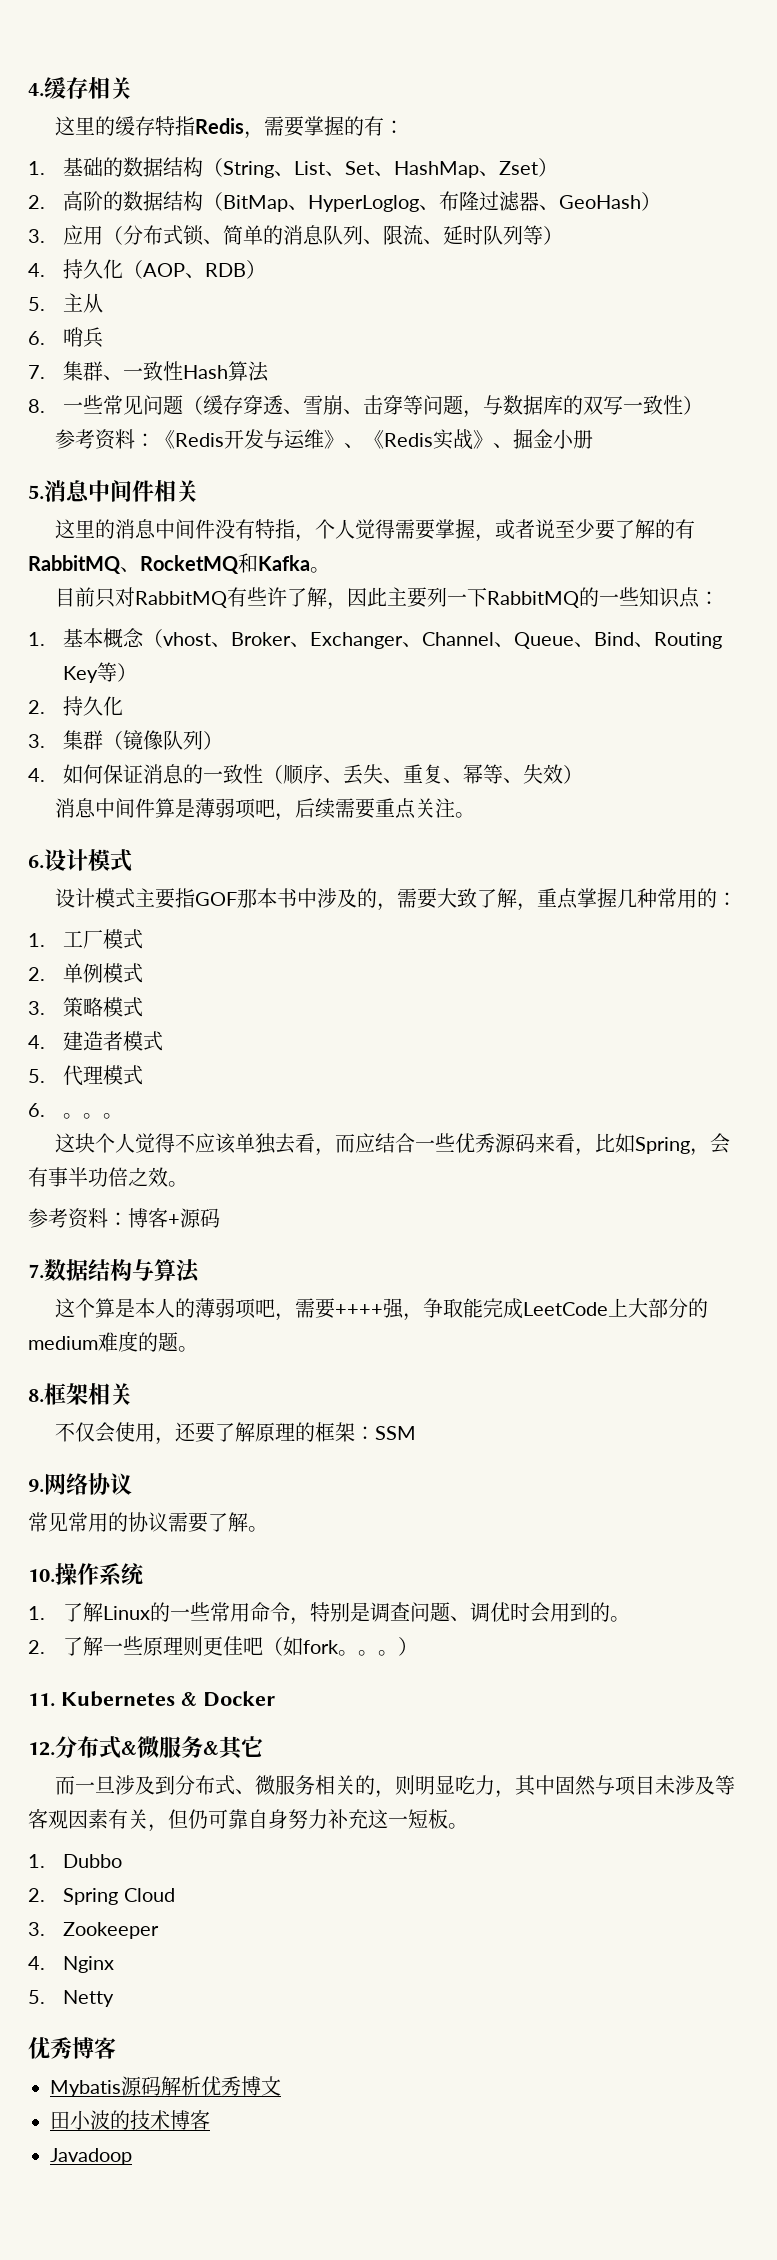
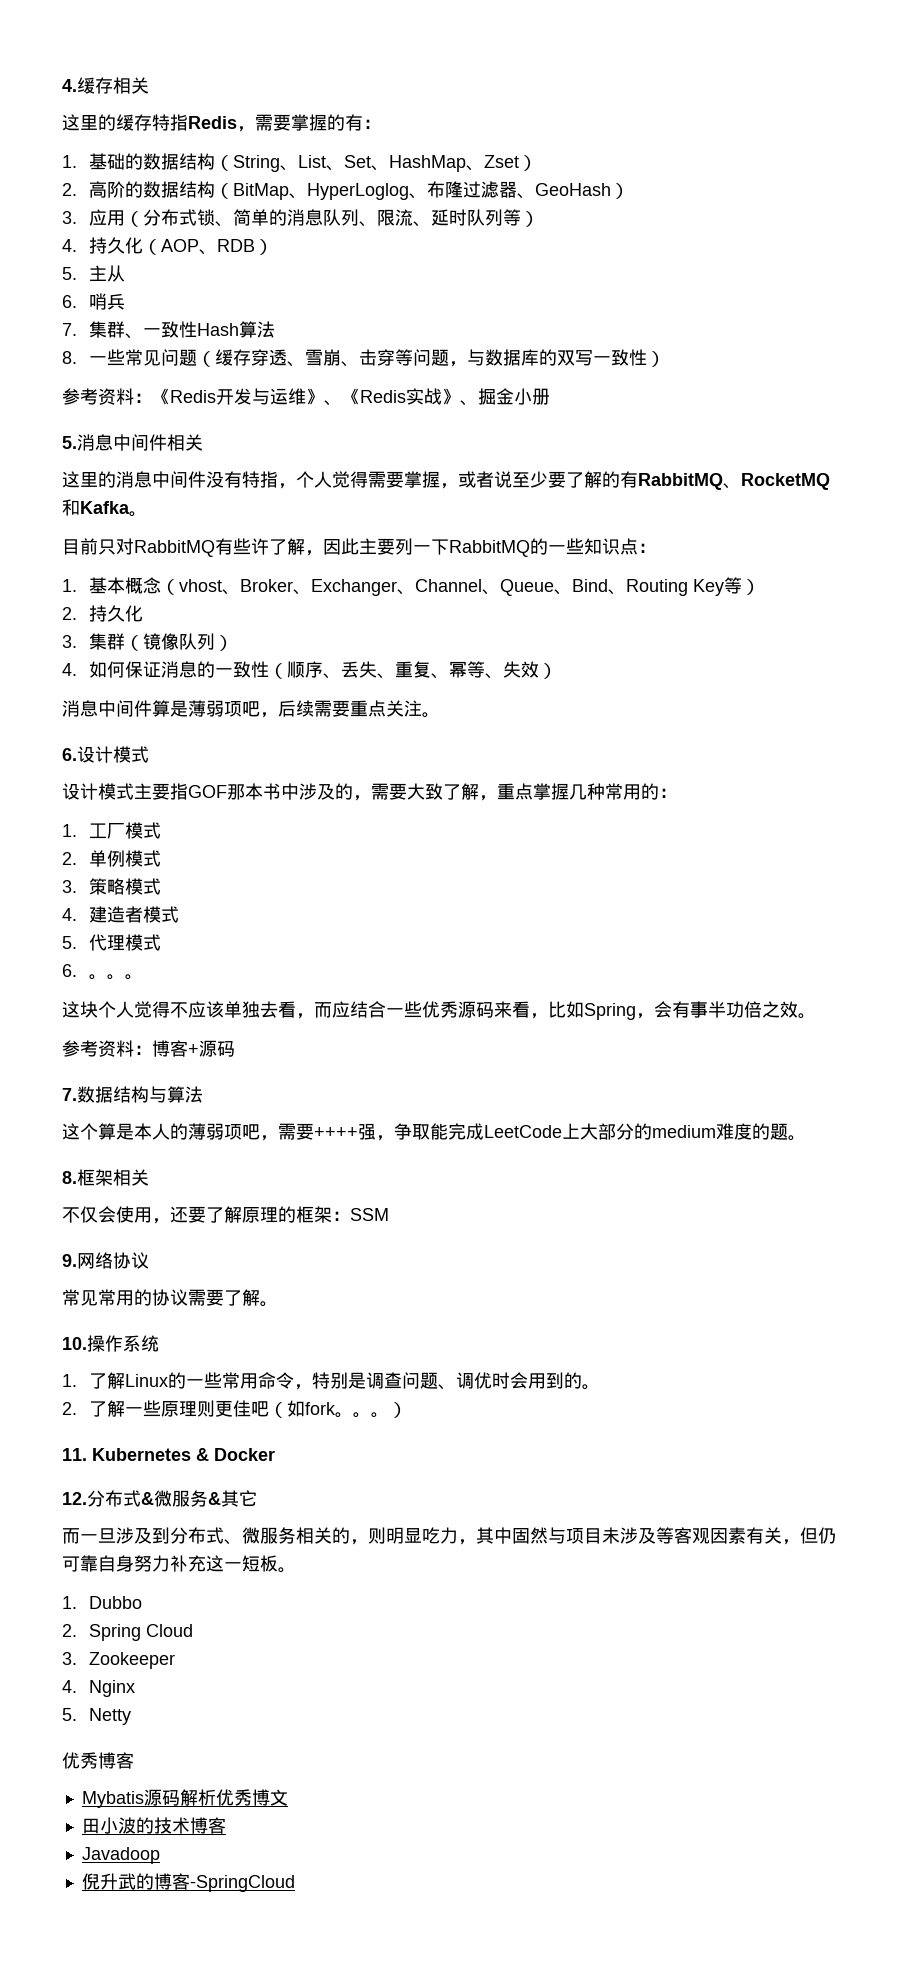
(132, 2156) none -> [81,1873,295,1892] // 倪升武的博客-SpringCloud

